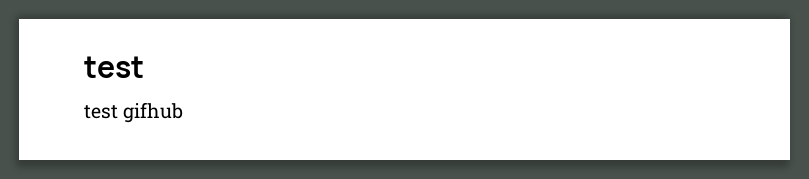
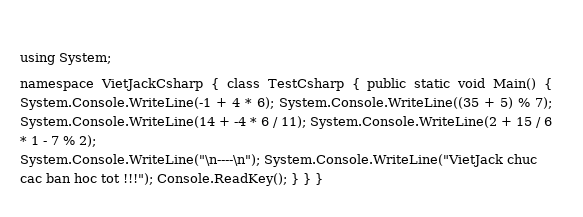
[84,56,144,78] [84,102,184,123] test // test gifhub -> [20,53,111,65] [20,78,552,91] [20,97,552,110] [20,116,552,129] [20,135,96,147] [20,154,537,167] [20,173,323,186] using System; // namespace VietJackCsharp { class TestCsharp { public static void Main() { System.Console.WriteLine(-1 + 4 * 6); System.Console.WriteLine((35 + 5) % 7); System.Console.WriteLine(14 + -4 * 6 / 11); System.Console.WriteLine(2 + 15 / 6 * 1 - 7 % 2); // System.Console.WriteLine("\n----\n"); System.Console.WriteLine("VietJack chuc cac ban hoc tot !!!"); Console.ReadKey(); } } }

